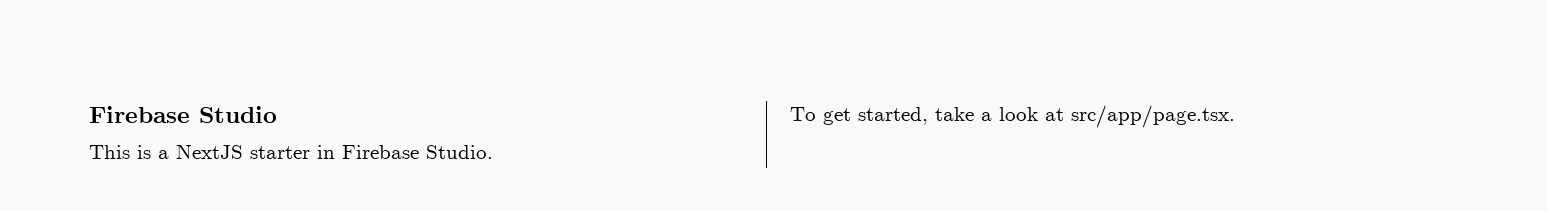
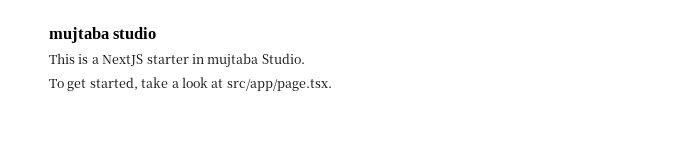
[89,106,277,123] Firebase Studio -> [49,27,157,43] mujtaba studio
[342,145,419,159] Firebase -> [207,53,259,68] mujtaba

